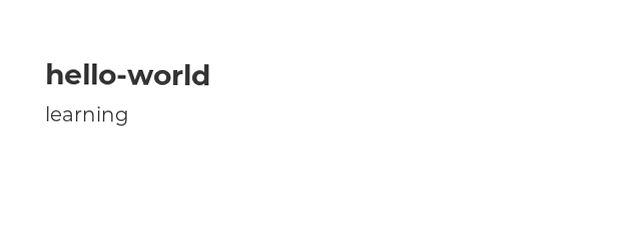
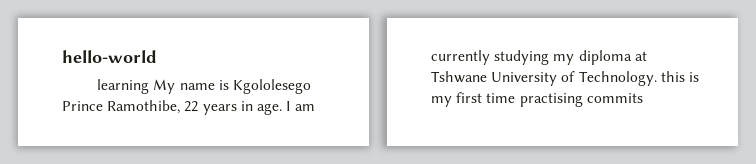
(130, 116) none -> [153,79,311,94] [62,100,316,115] [431,50,647,65] [431,71,699,86] [431,92,643,107] My name is Kgololesego Prince Ramothibe, 22 years in age. I am currently studying my diploma at Tshwane University of Technology. this is my first time practising commits

